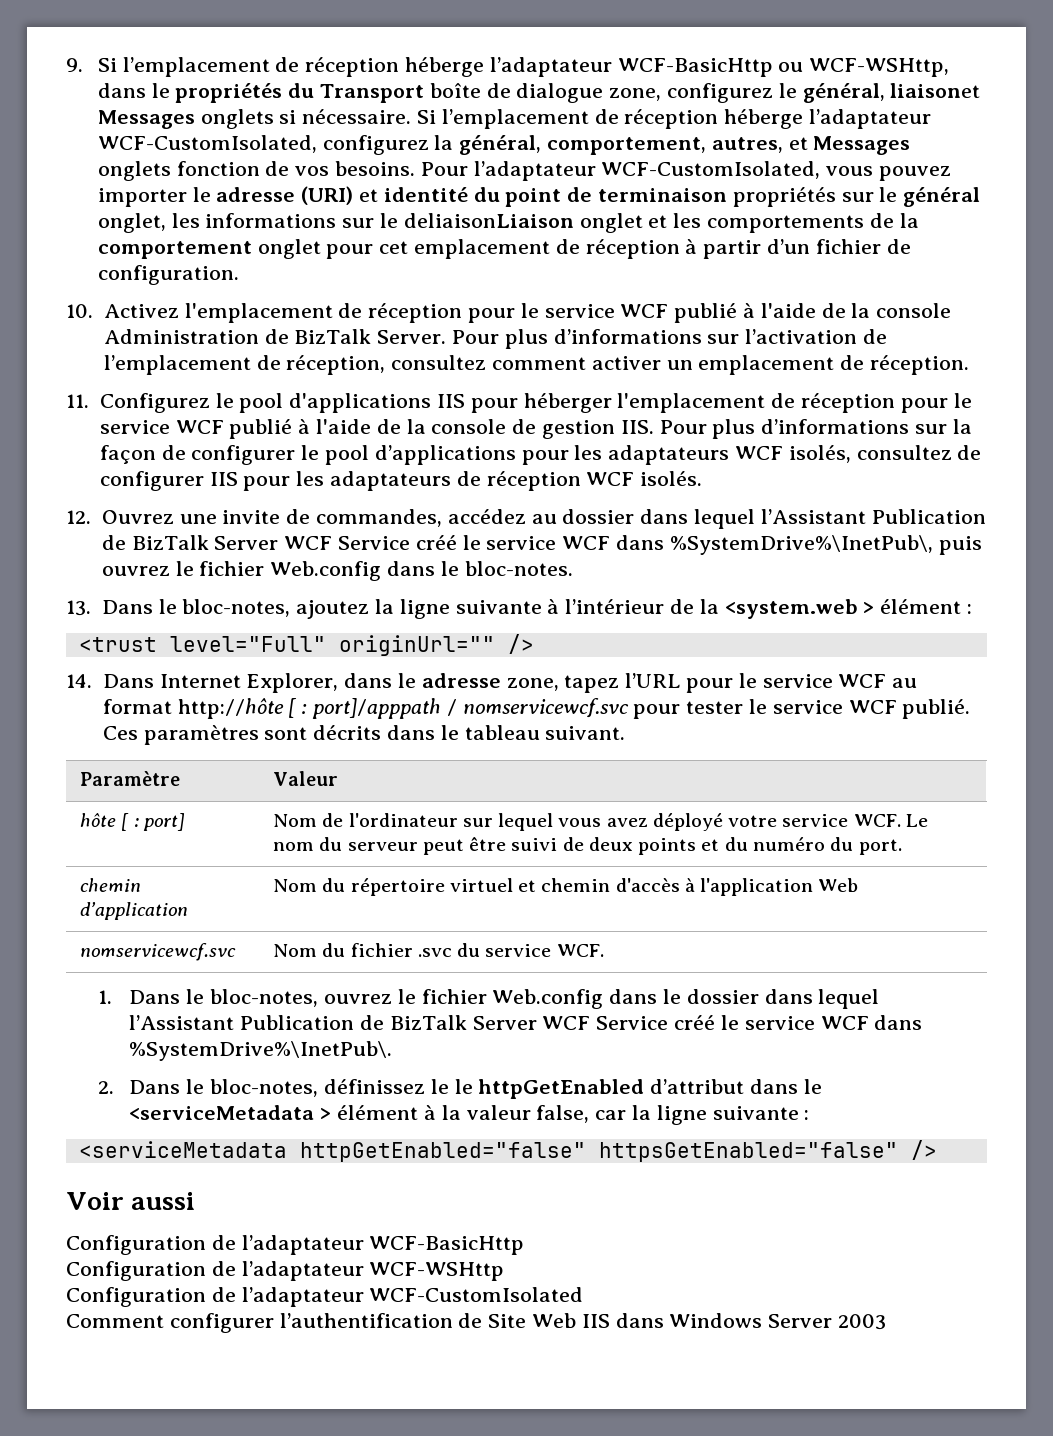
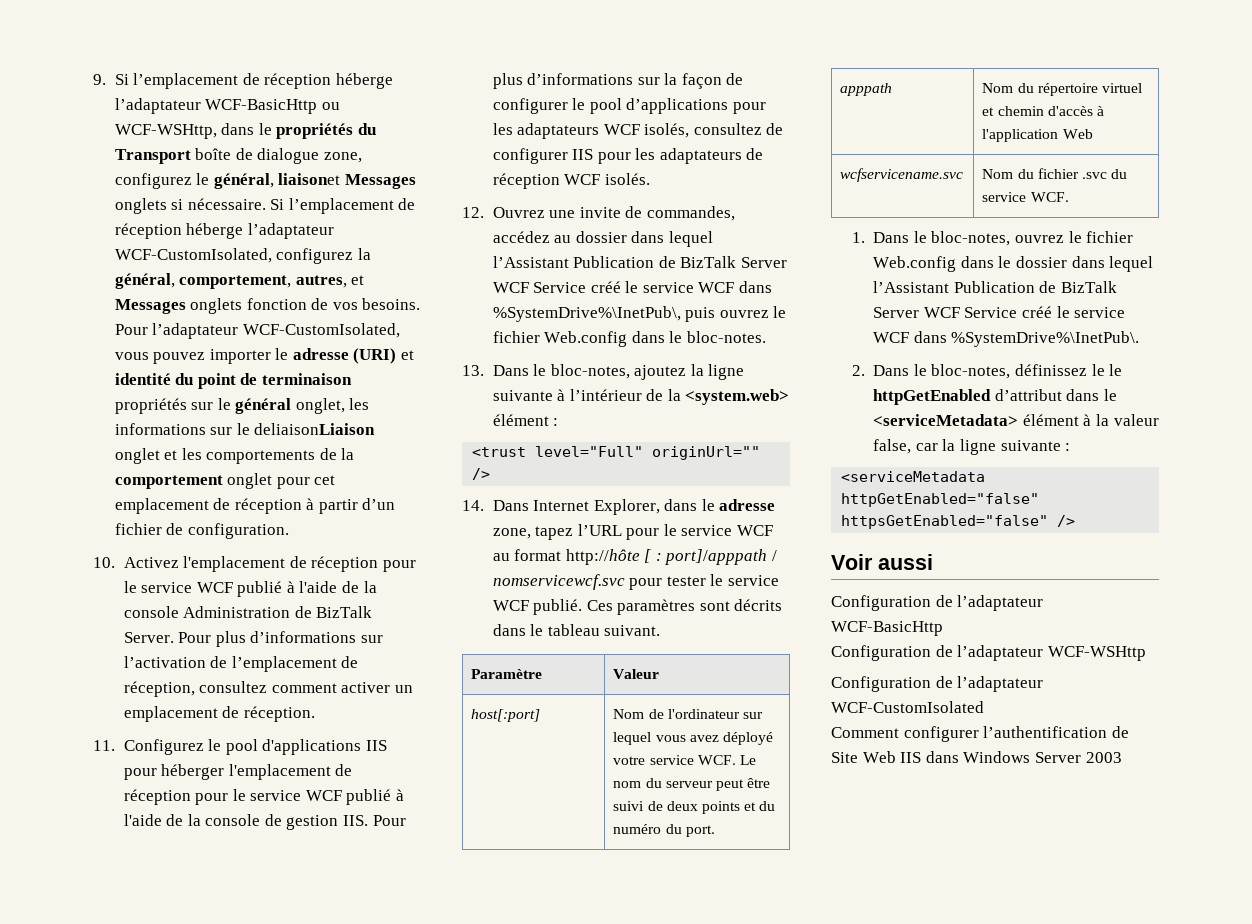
[724,599,875,619] <system.web > -> [685,389,790,405] <system.web>
[80,813,185,831] hôte [ : port] -> [471,709,541,722] host[:port]
[80,878,142,892] [80,902,189,920] chemin d’application -> [840,83,893,96] apppath
[80,943,237,961] nomservicewcf.svc -> [840,168,964,182] wcfservicename.svc
[129,1105,332,1120] <serviceMetadata > -> [873,414,1019,426] <serviceMetadata>

